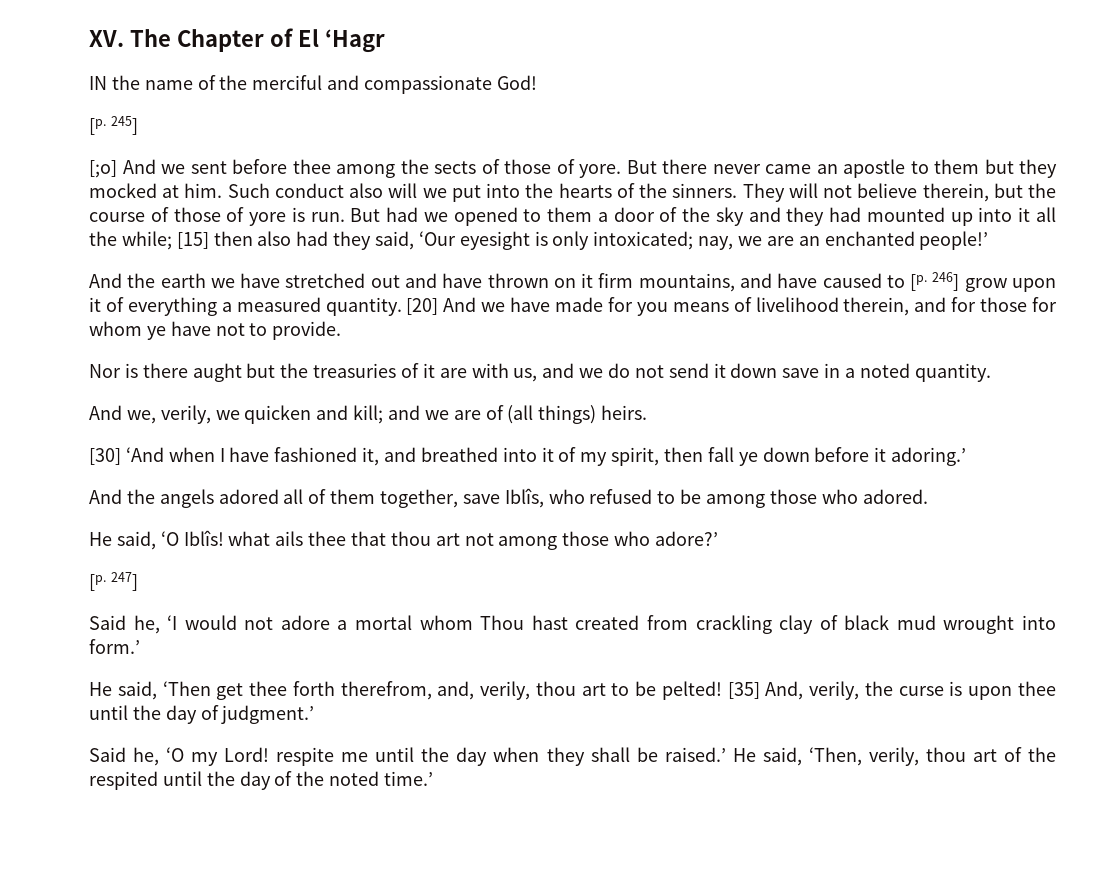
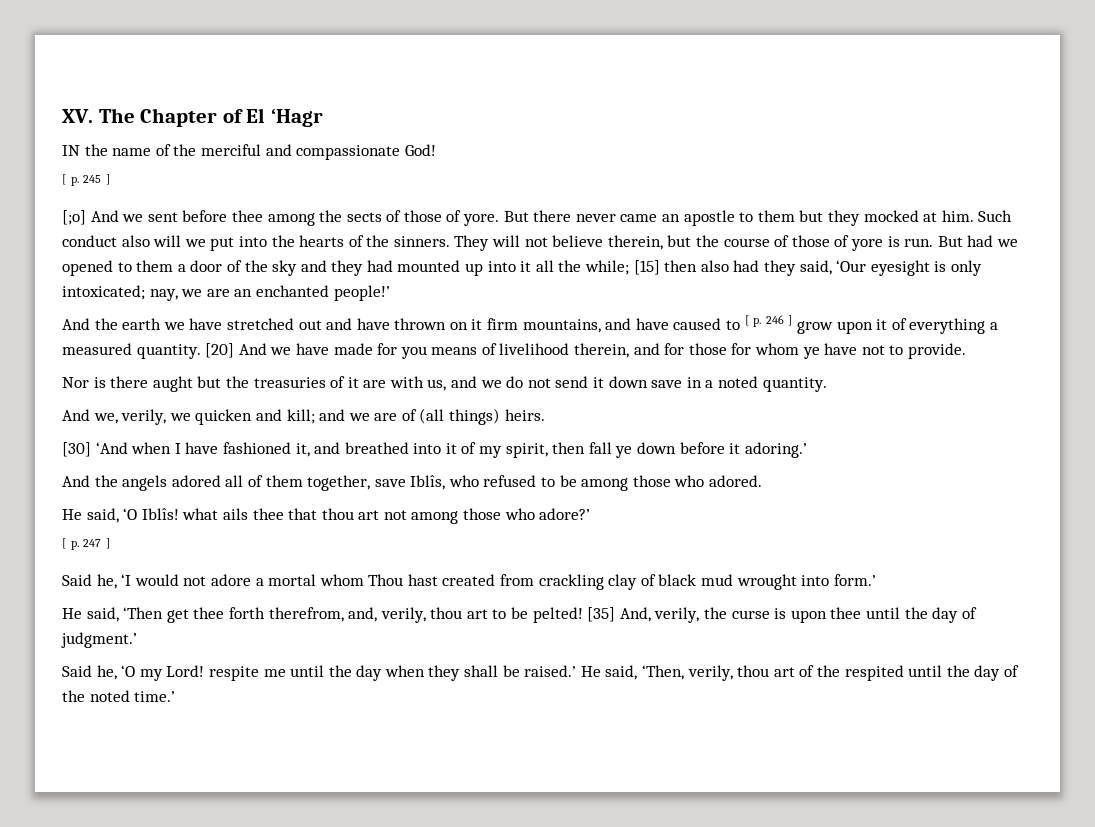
[89,116,138,135] [p. 245] -> [62,174,110,186] [ p. 245 ]
[910,272,960,291] [p. 246] -> [744,315,793,327] [ p. 246 ]
[89,572,138,591] [p. 247] -> [62,538,110,550] [ p. 247 ]

